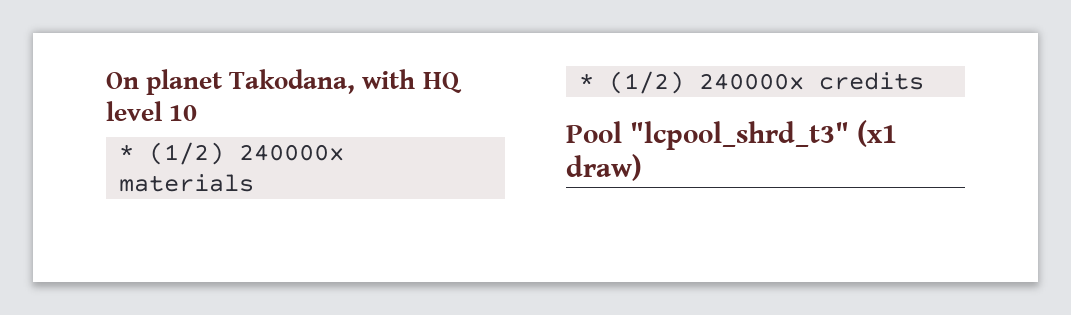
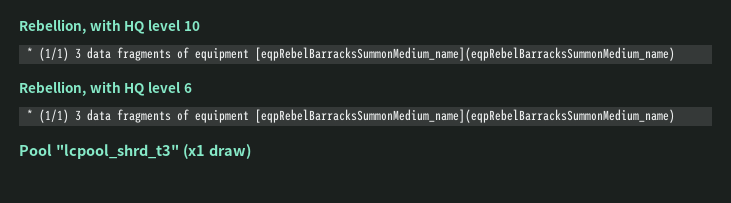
[106,69,356,95] On planet Takodana, -> [19,19,86,34] Rebellion,
[148,142,344,165] [118,174,254,192] [578,71,924,94] (1/2) 240000x materials // * (1/2) 240000x credits -> [38,47,675,61] [19,81,192,96] [26,109,675,123] (1/1) 3 data fragments of equipment [eqpRebelBarracksSummonMedium_name](eqpRebelBarracksSummonMedium_name) // Rebellion, with HQ level 6 // * (1/1) 3 data fragments of equipment [eqpRebelBarracksSummonMedium_name](eqpRebelBarracksSummonMedium_name)

